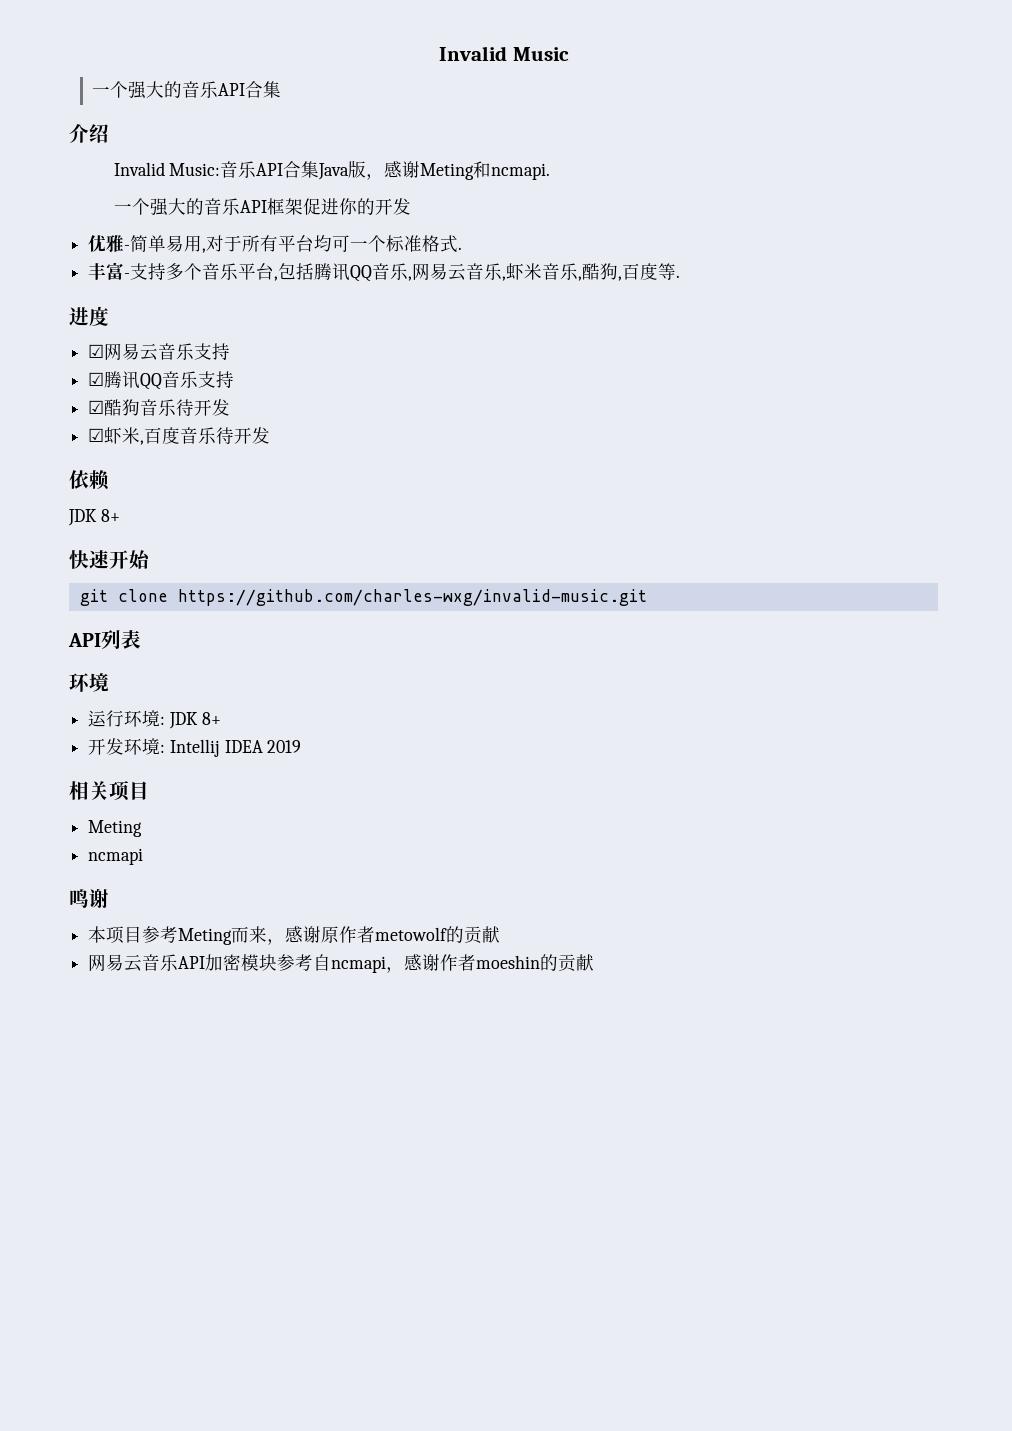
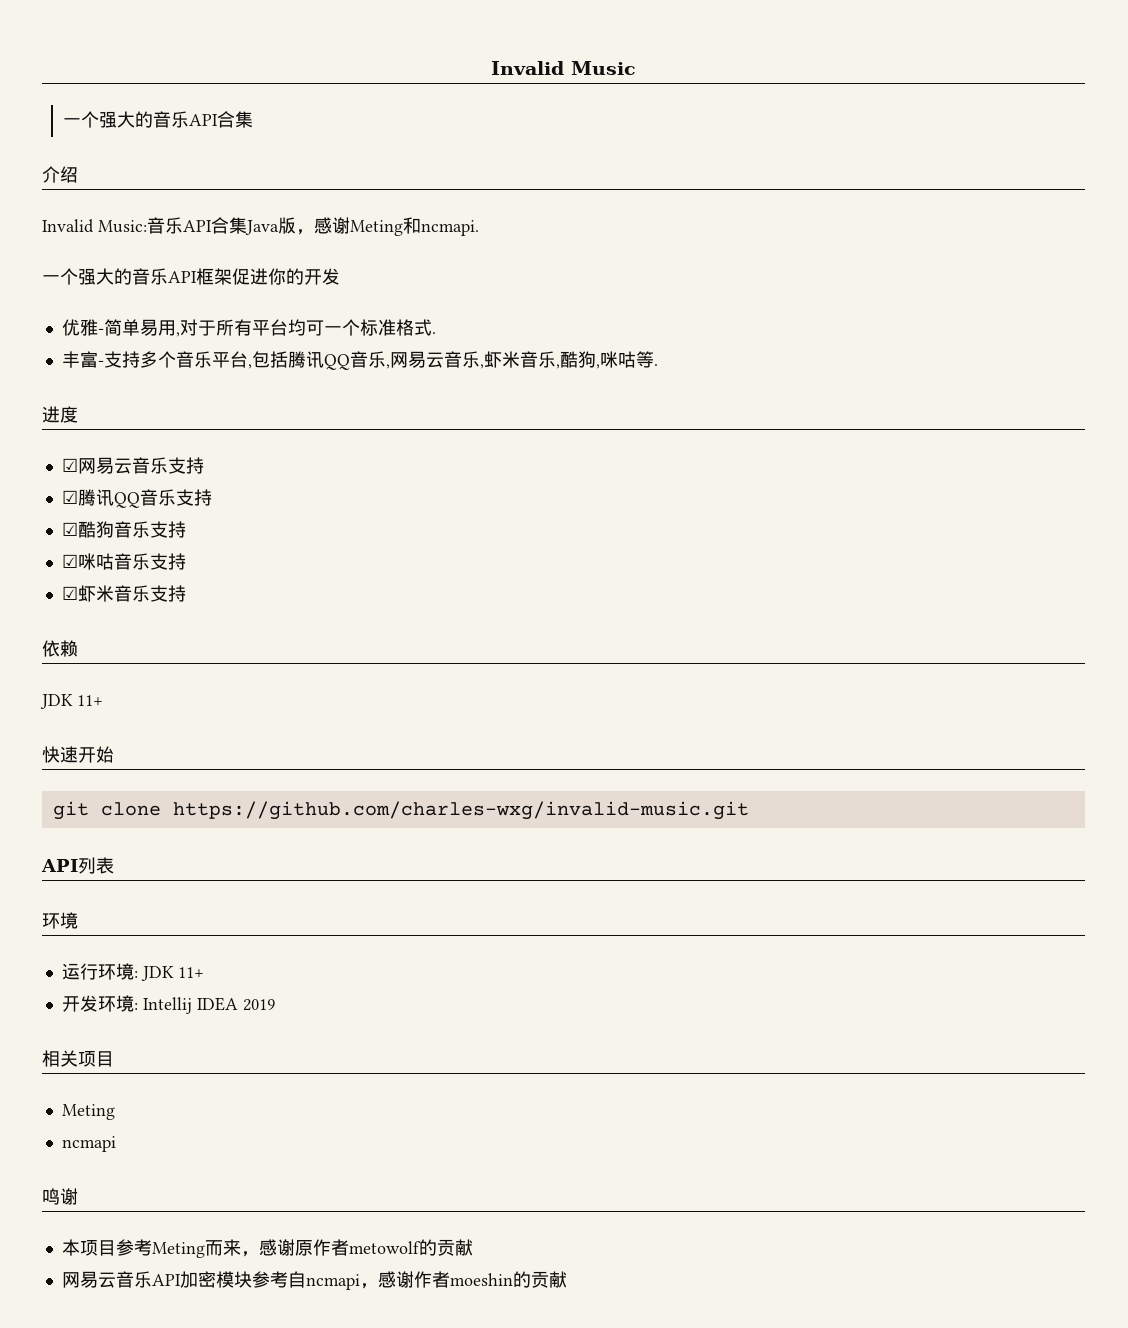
[622,263,659,280] 百度 -> [599,351,636,368] 咪咕
[176,399,231,416] [88,427,271,445] 待开发 // ☑虾米,百度音乐待开发 -> [149,521,186,538] [61,553,186,570] [61,585,186,602] 支持 // ☑咪咕音乐支持 // ☑虾米音乐支持
[100,509,120,522] 8+ -> [77,695,103,706] 11+
[201,712,221,725] 8+ -> [177,967,204,978] 11+

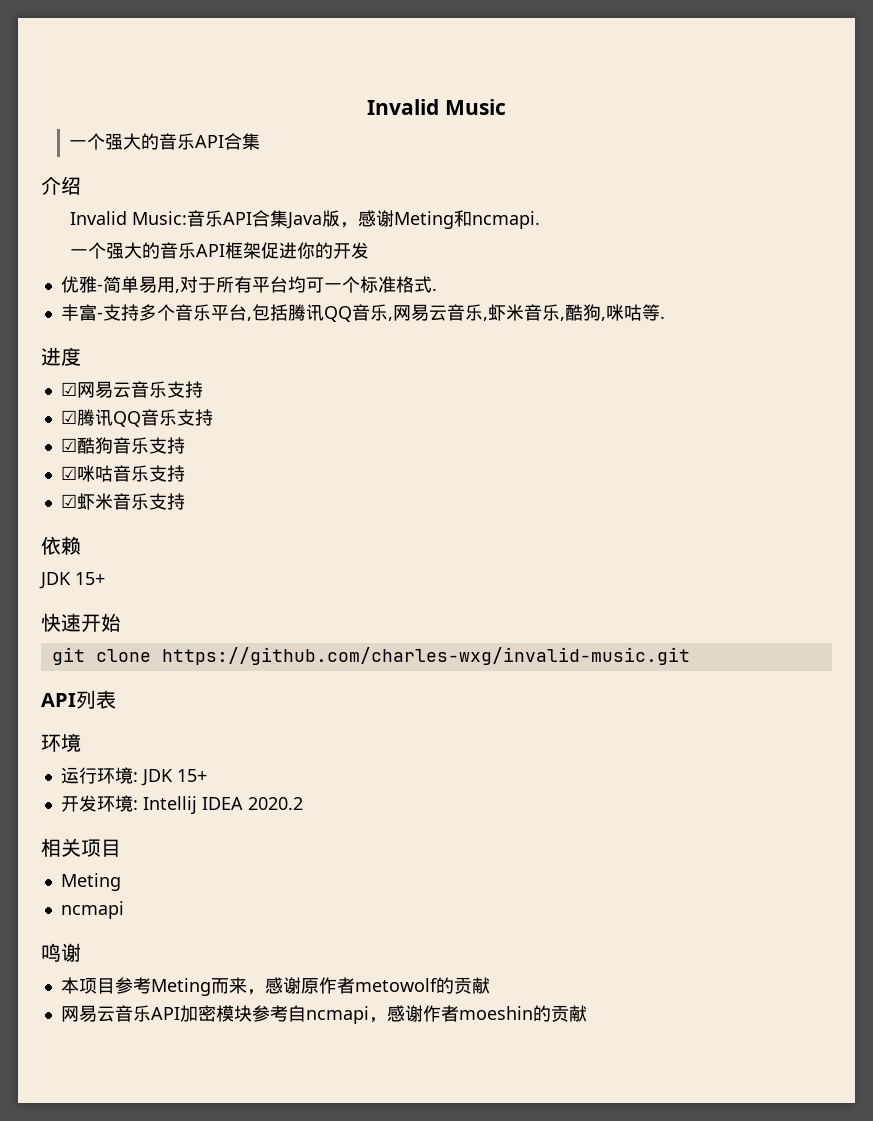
[77,695,103,706] 11+ -> [75,572,105,585] 15+
[177,967,204,978] 11+ -> [176,769,207,782] 15+
[242,999,275,1011] 2019 -> [247,797,303,810] 2020.2

